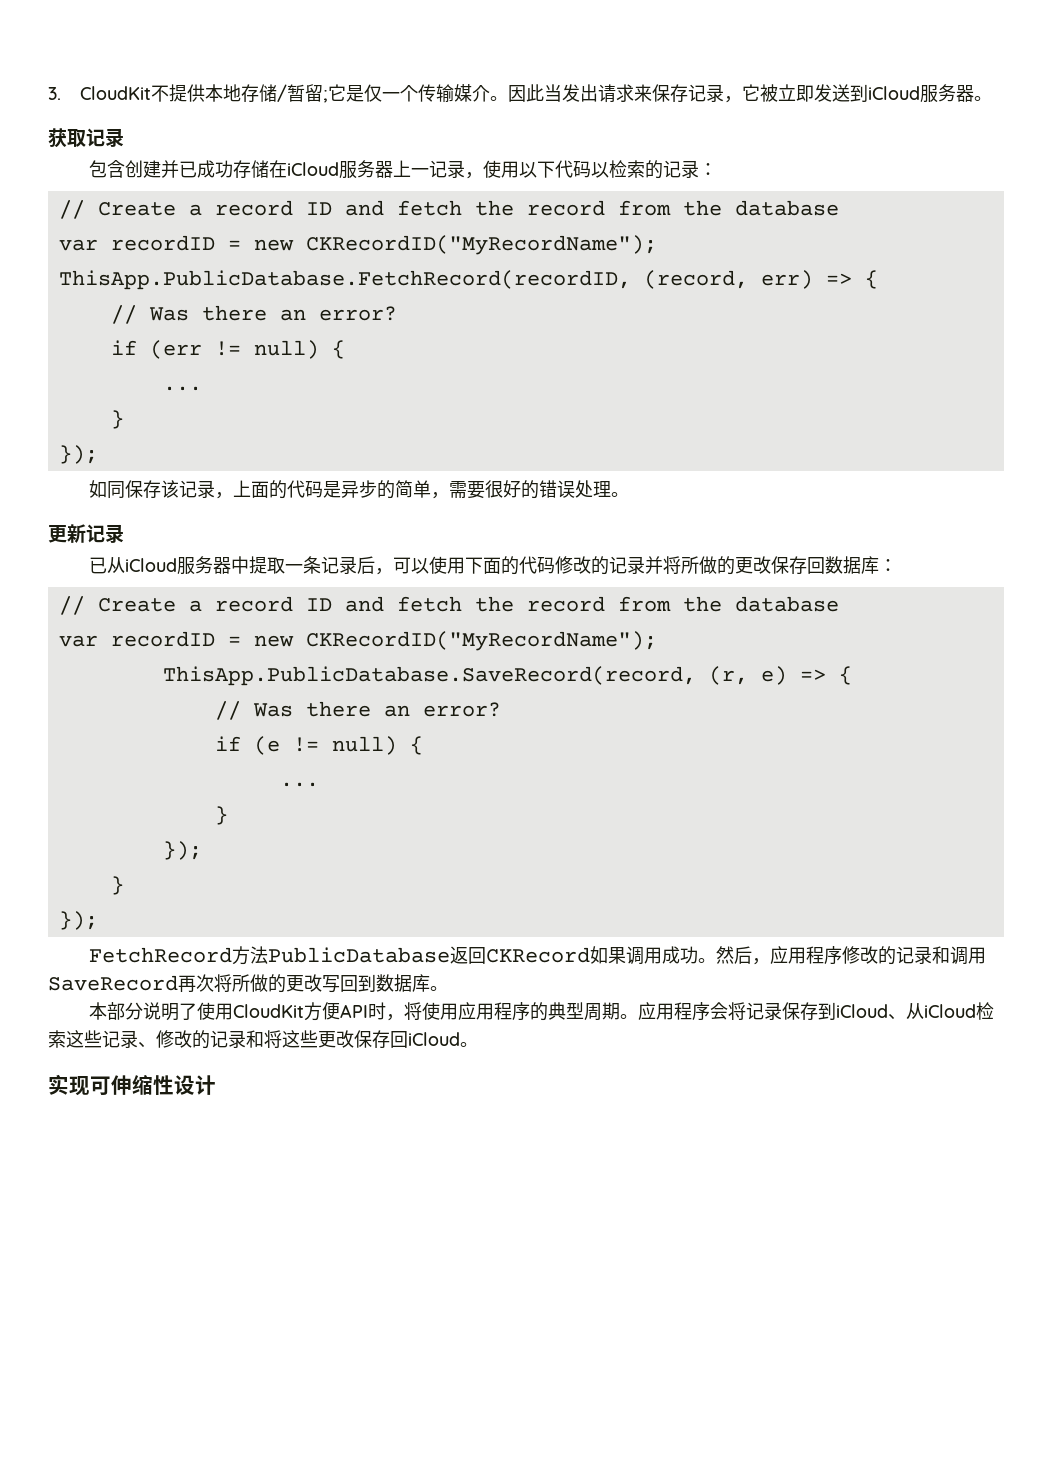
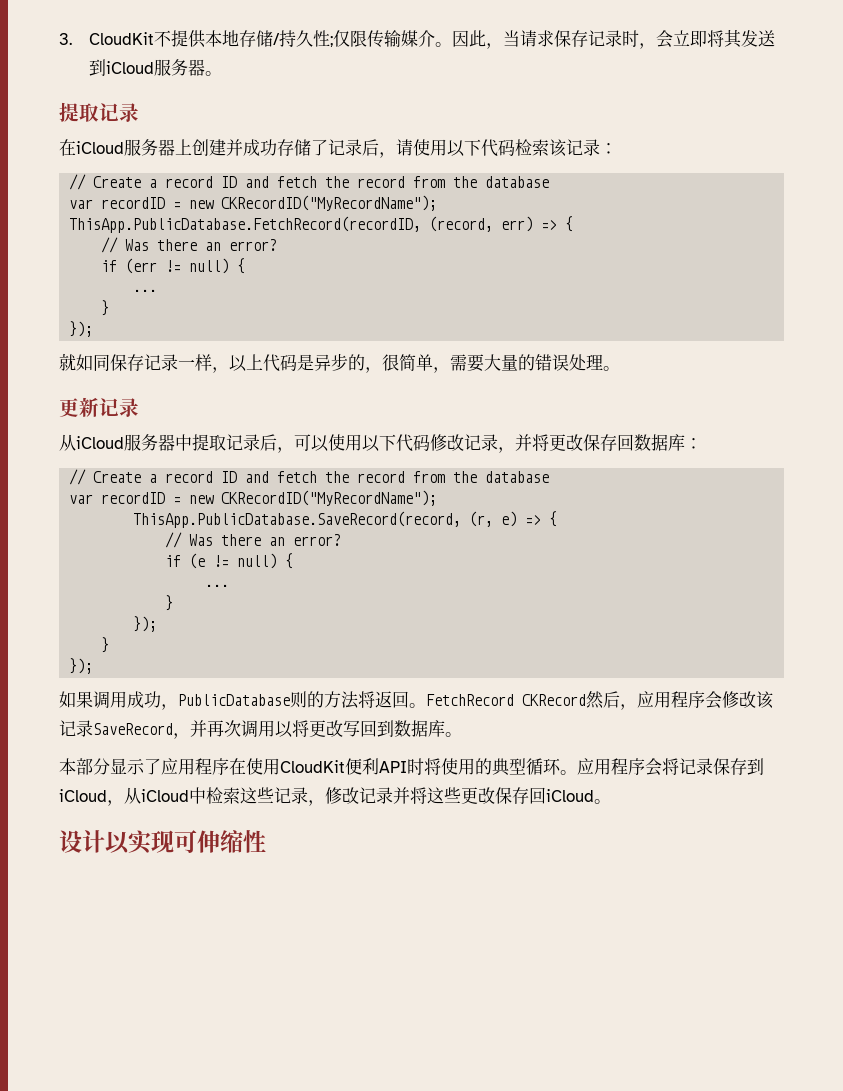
[286,84,814,103] 暂留;它是仅一个传输媒介。因此当发出请求来保存记录，它被立即 -> [279,29,743,49] 持久性;仅限传输媒介。因此，当请求保存记录时，会立即将其
[48,128,67,148] 获 -> [59,102,79,122] 提
[89,160,664,179] 包含创建并已成功存储在iCloud服务器上一记录，使用以下代码以检索的 -> [59,139,567,158] 在iCloud服务器上创建并成功存储了记录后，请使用以下代码检索该
(98, 454) none -> [59,353,76,371] 就
[161,480,288,499] 该记录，上面的 -> [144,354,263,373] 记录一样，以上
(396, 489) none -> [365,354,399,373] ，很
[485,480,522,498] 很好 -> [484,354,518,371] 大量
[89,557,108,574] 已 -> (139, 407) none
[285,556,322,574] 一条 -> (226, 442) none
[465,556,520,575] 下面的 -> [362,434,396,452] 以下
[591,556,736,575] 的记录并将所做的 -> [464,434,549,453] 记录，并将
[89,946,987,965] [48,974,286,993] FetchRecord方法PublicDatabase返回CKRecord如果调用成功。然后，应用程序修改的记录和调用SaveRecord再次将所做的 -> [59,691,774,710] [59,720,309,739] 如果调用成功，PublicDatabase则的方法将返回。FetchRecord CKRecord然后，应用程序会修改该记录SaveRecord，并再次调用以将
[143,1002,621,1021] 说明了使用CloudKit方便API时，将使用应用程序的典型周期 -> [110,758,561,776] 显示了应用程序在使用CloudKit便利API时将使用的典型循环
[888,1003,977,1020] 、从iCloud -> [107,787,206,806] ，从iCloud中
[138,1030,264,1049] 、修改的记录和 -> [308,787,410,806] ，修改记录并
(478, 1044) none -> [59,830,130,854] 设计以
[174,1075,216,1095] 设计 -> (266, 841) none

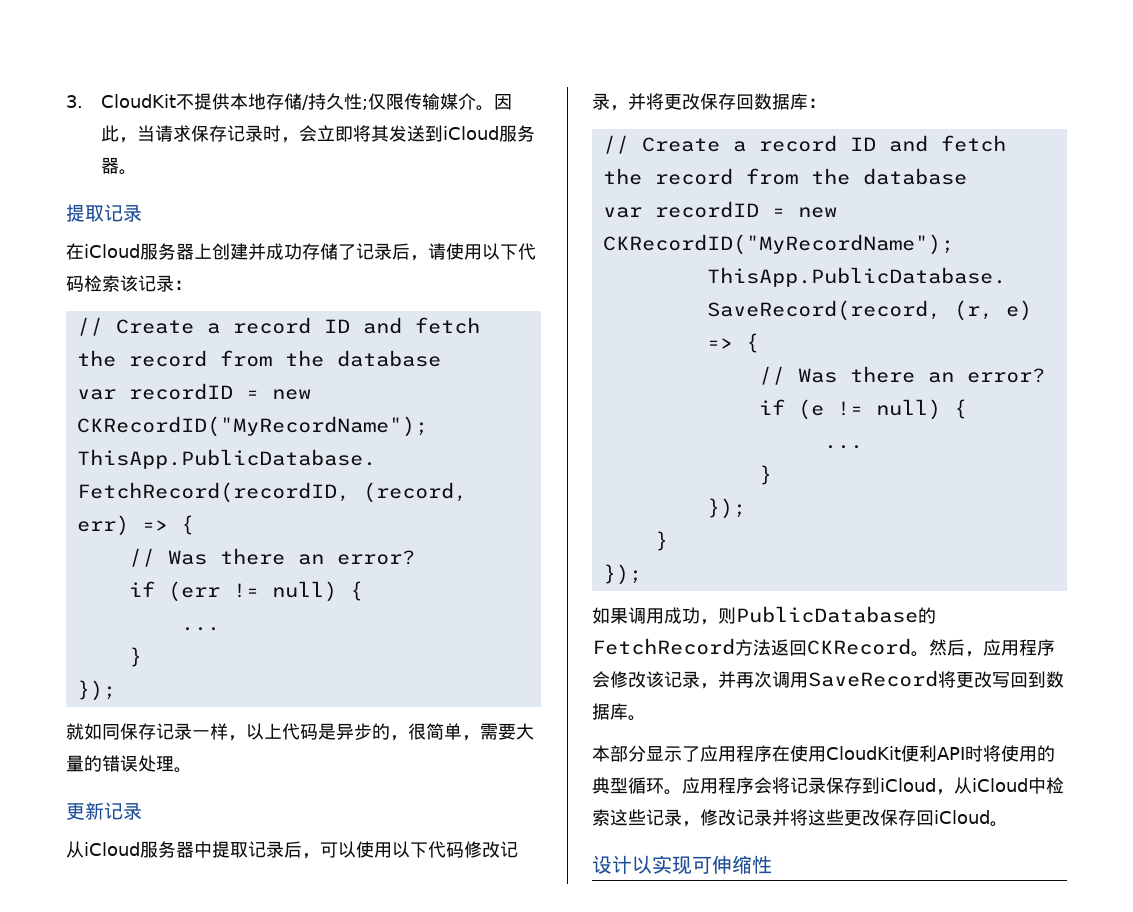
[178,691,586,709] PublicDatabase则的方法将返回。FetchRecord CKRecord -> [718,606,936,624] [592,638,929,657] 则PublicDatabase的FetchRecord方法返回CKRecord。
[93,723,173,735] SaveRecord -> (700, 679) none
[275,721,293,738] 以 -> [808,670,938,687] SaveRecord

